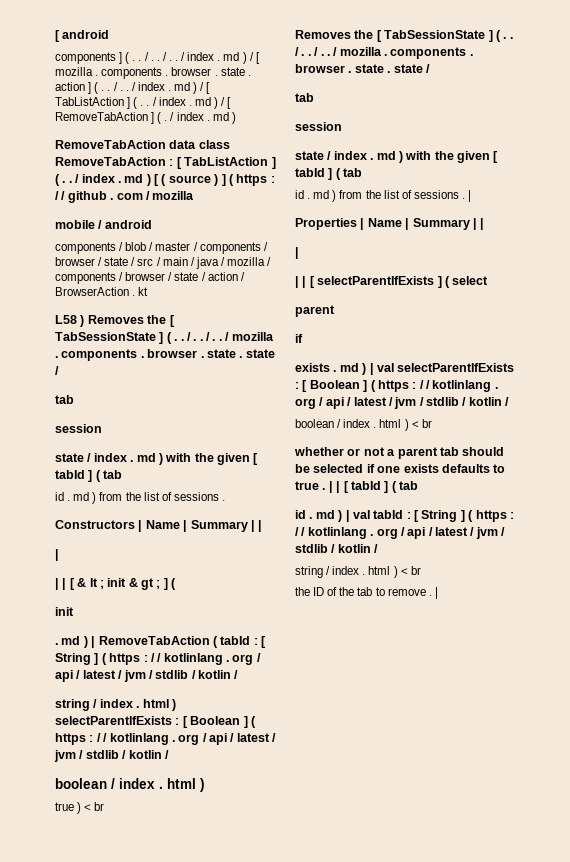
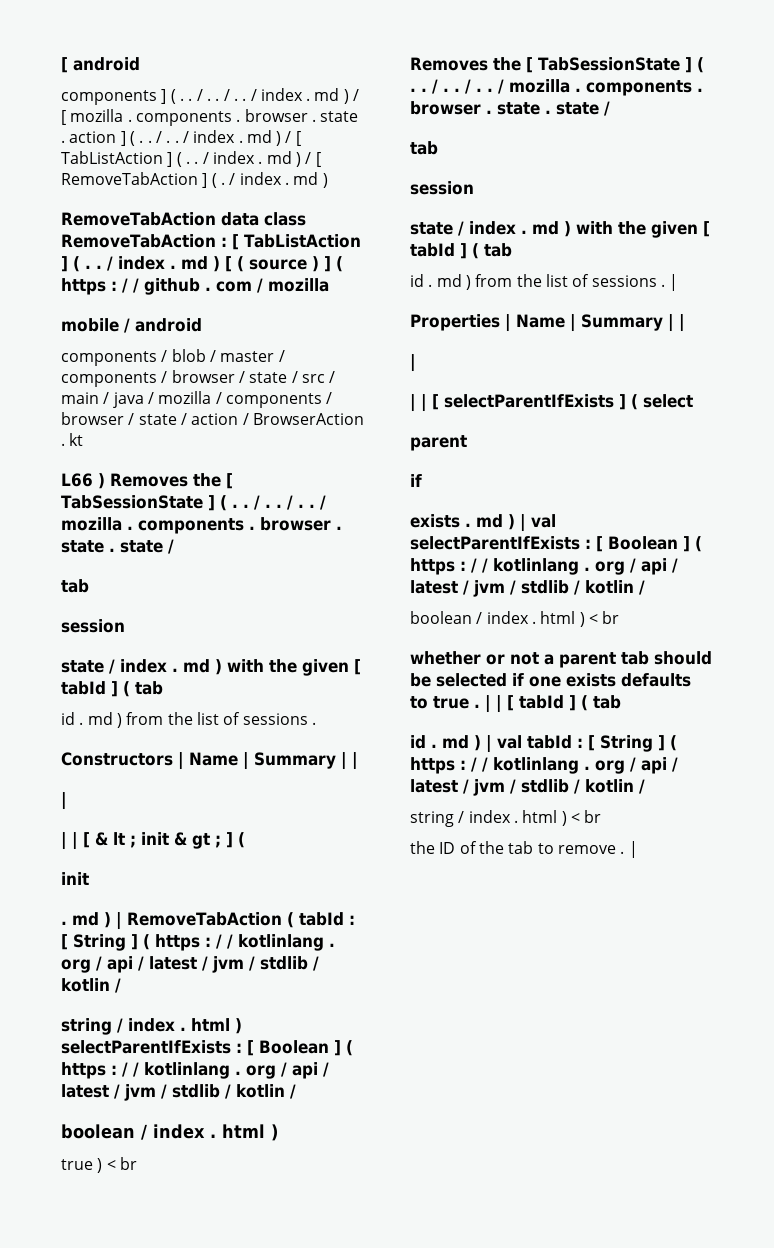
[55,315,77,324] L58 -> [61,473,93,487] L66

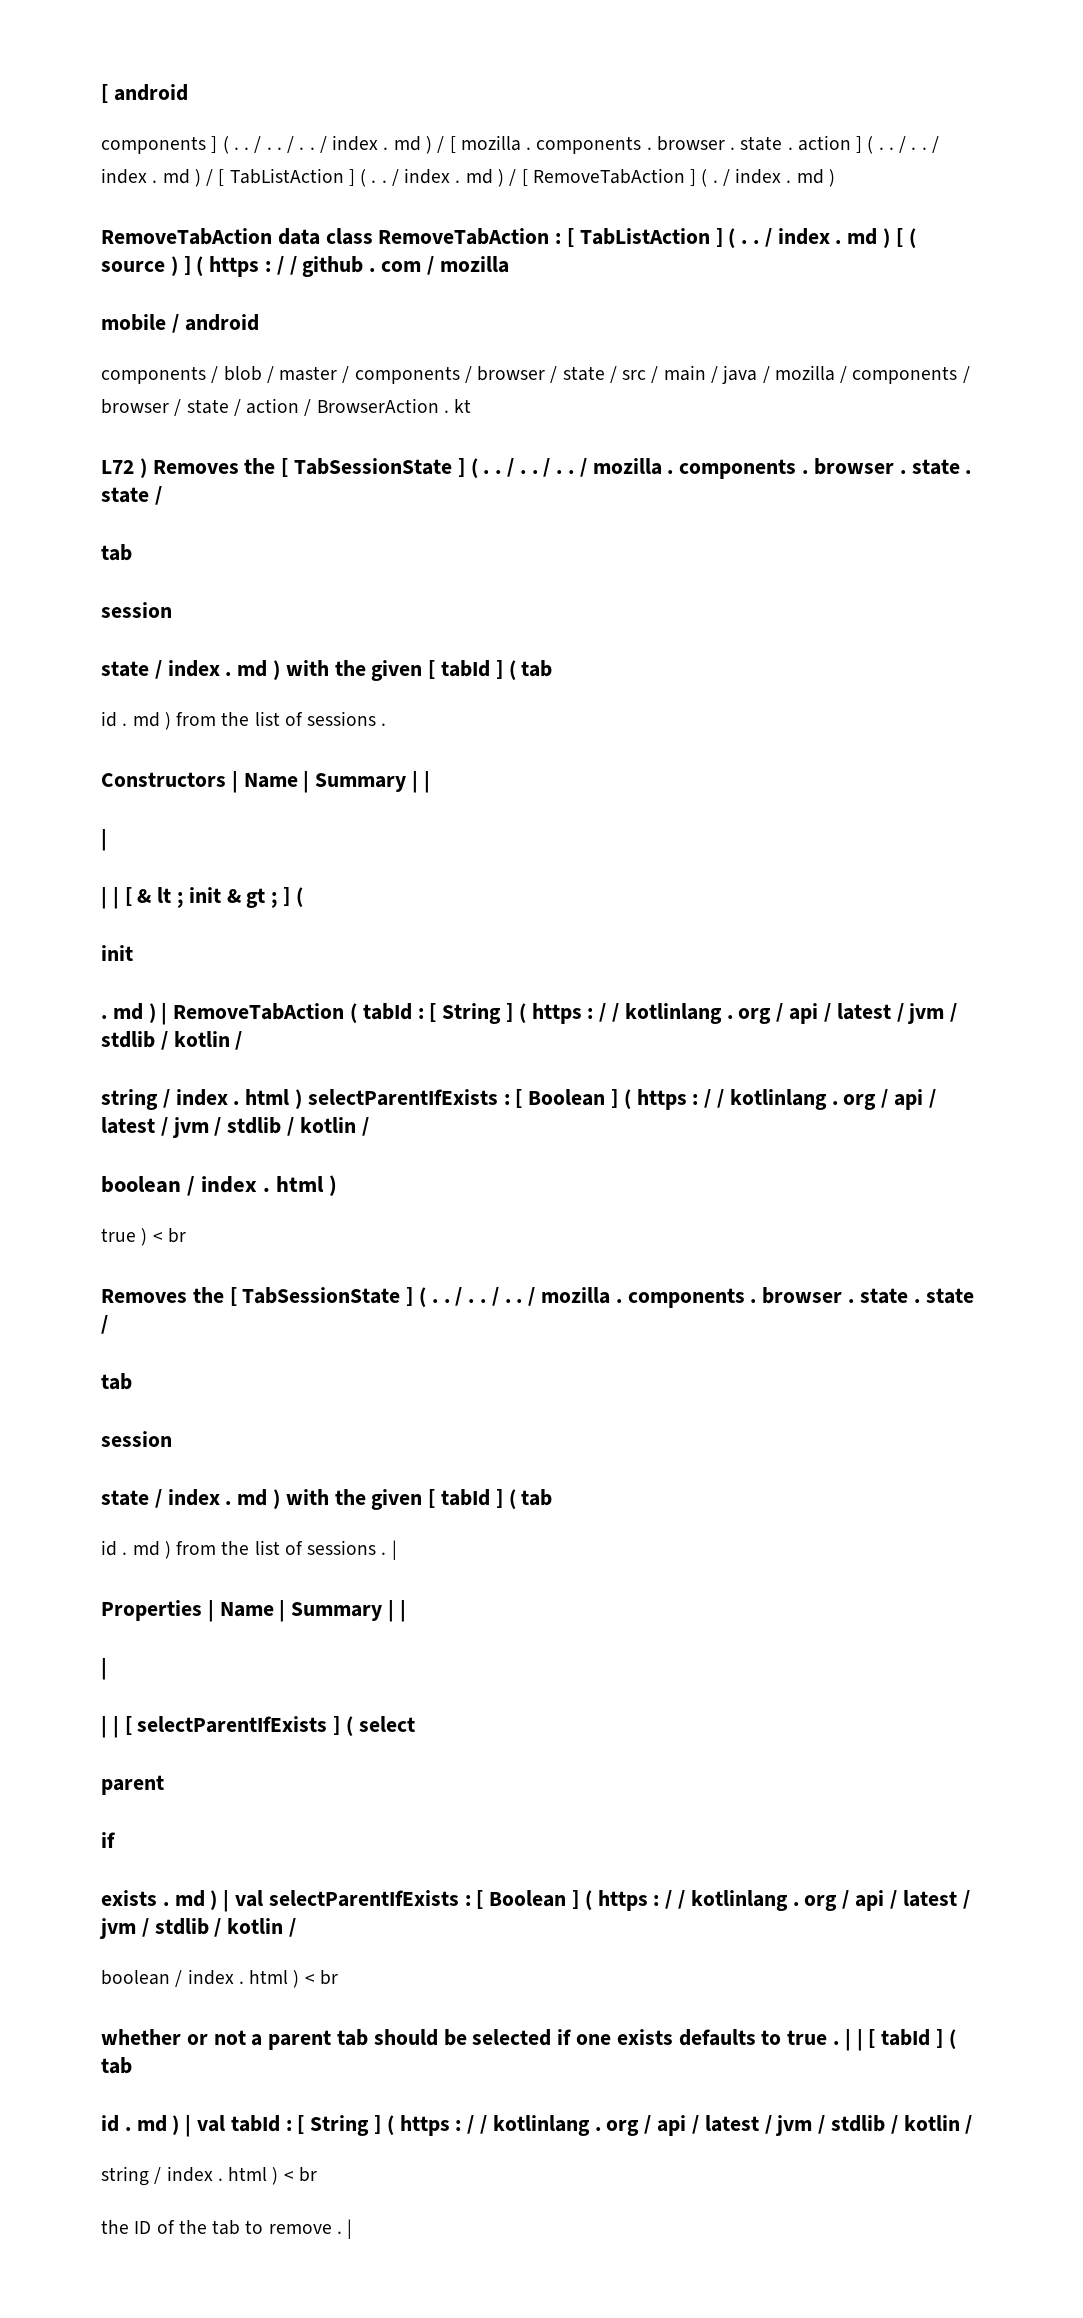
[61,473,93,487] L66 -> [101,460,134,474] L72

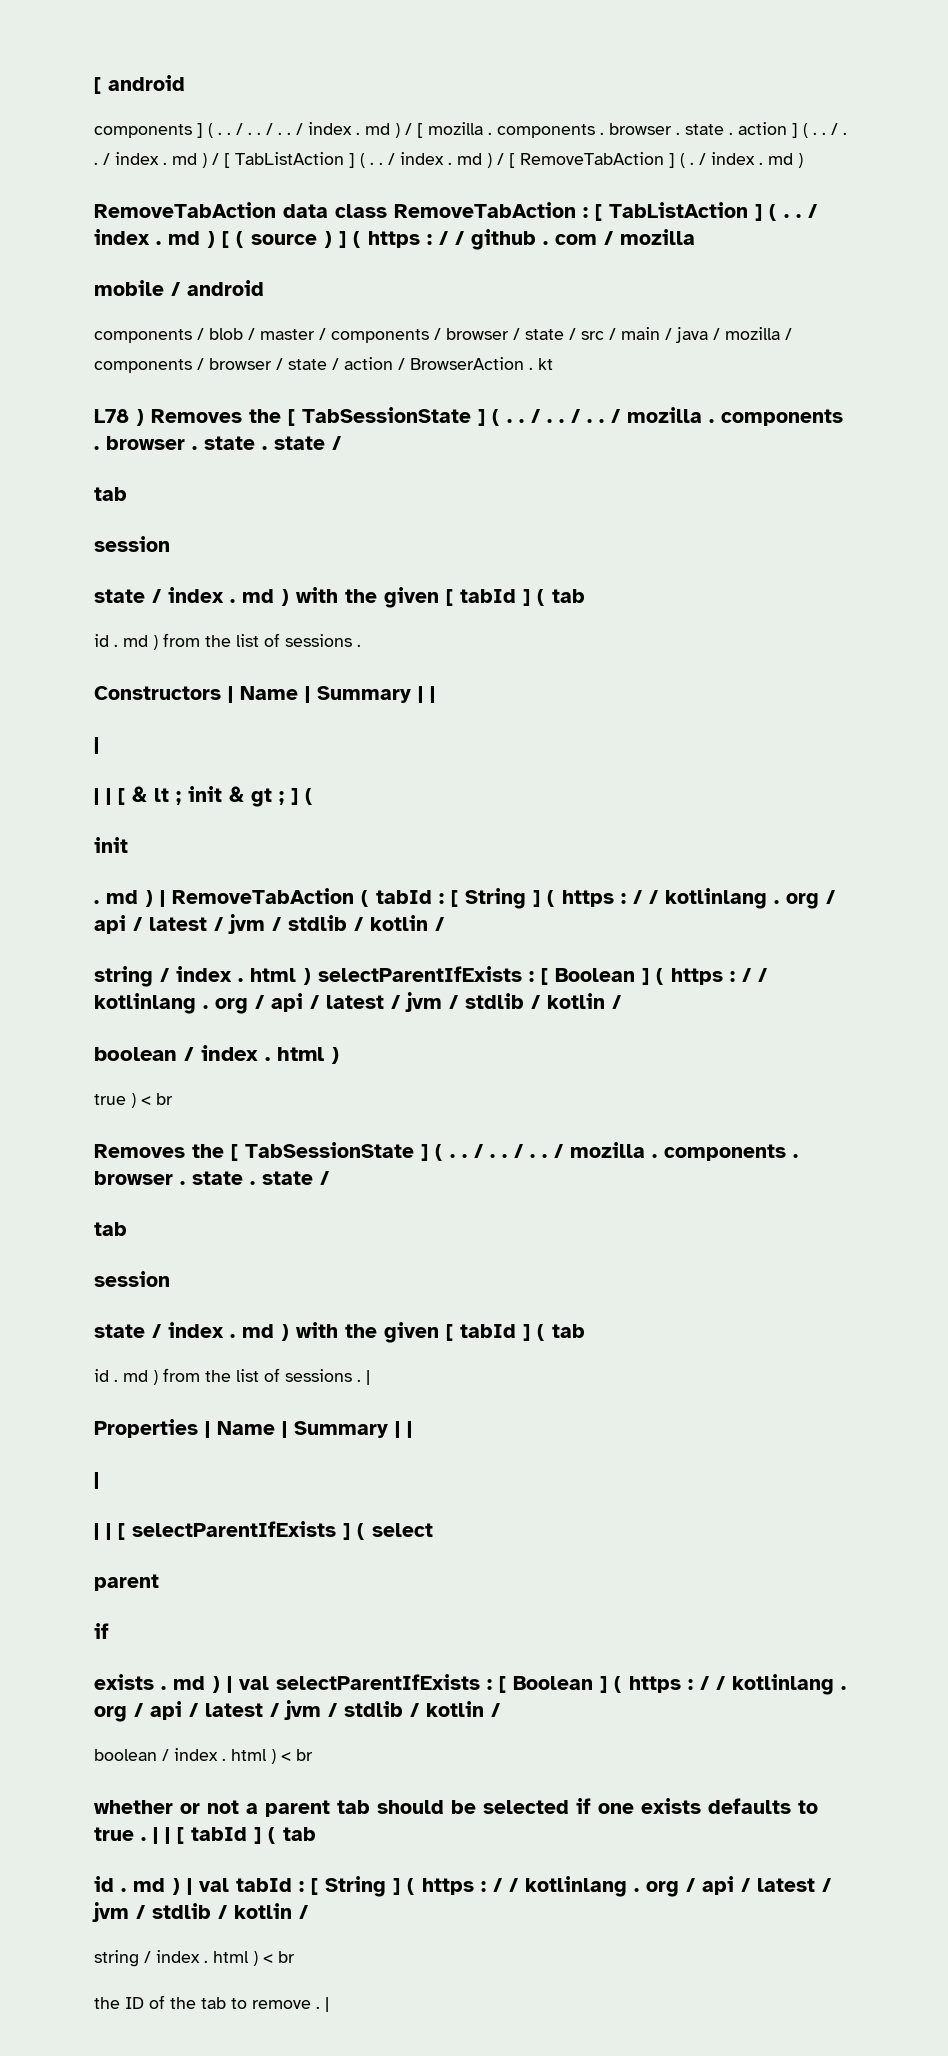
[101,460,134,474] L72 -> [94,409,129,423] L78

